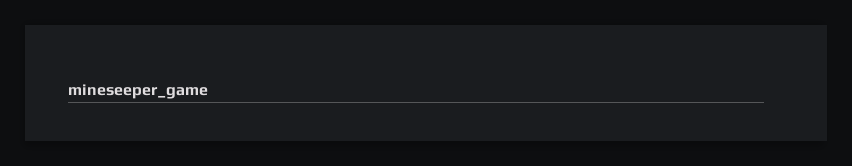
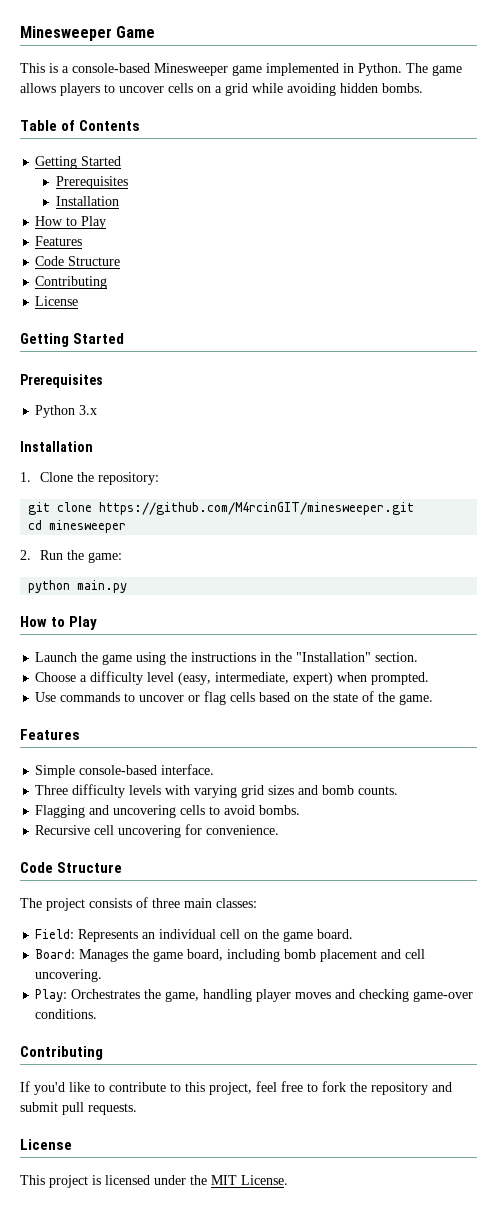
[68,84,208,99] mineseeper_game -> [20,26,156,41] [20,63,462,76] [20,83,423,96] [20,120,141,131] [35,156,122,169] [55,176,128,189] [55,196,119,206] [35,216,107,229] [35,236,83,246] [35,256,121,266] [35,276,108,289] [35,296,79,306] [20,333,125,347] [20,374,103,388] [35,405,98,418] [20,441,93,452] [20,472,160,485] [28,502,415,515] [28,520,127,533] [20,550,123,563] [28,580,128,593] [20,616,98,630] [35,652,419,665] [35,671,430,685] [35,691,434,705] [20,729,80,740] [35,764,215,778] [35,784,399,798] [35,805,301,818] [35,824,280,838] [20,862,123,873] [20,897,257,911] [35,929,354,942] [35,949,426,962] [35,969,103,982] [35,989,474,1002] [35,1009,98,1019] [20,1046,103,1060] [20,1081,452,1095] [20,1102,137,1115] [20,1139,72,1150] [20,1175,288,1188] Minesweeper Game // This is a console-based Minesweeper game implemented in Python. The game allows players to uncover cells on a grid while avoiding hidden bombs. // Table of Contents // Getting Started // Prerequisites // Installation // How to Play // Features // Code Structure // Contributing // License // Getting Started // Prerequisites // Python 3.x // Installation // 1. Clone the repository: // git clone https://github.com/M4rcinGIT/minesweeper.git // cd minesweeper // 2. Run the game: // python main.py // How to Play // Launch the game using the instructions in the "Installation" section. // Choose a difficulty level (easy, intermediate, expert) when prompted. // Use commands to uncover or flag cells based on the state of the game. // Features // Simple console-based interface. // Three difficulty levels with varying grid sizes and bomb counts. // Flagging and uncovering cells to avoid bombs. // Recursive cell uncovering for convenience. // Code Structure // The project consists of three main classes: // Field: Represents an individual cell on the game board. // Board: Manages the game board, including bomb placement and cell uncovering. // Play: Orchestrates the game, handling player moves and checking game-over conditions. // Contributing // If you'd like to contribute to this project, feel free to fork the repository and submit pull requests. // License // This project is licensed under the MIT License.

